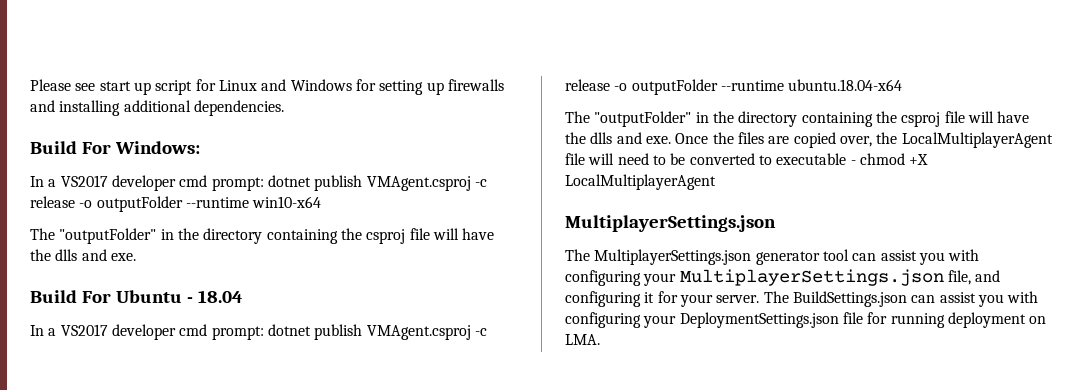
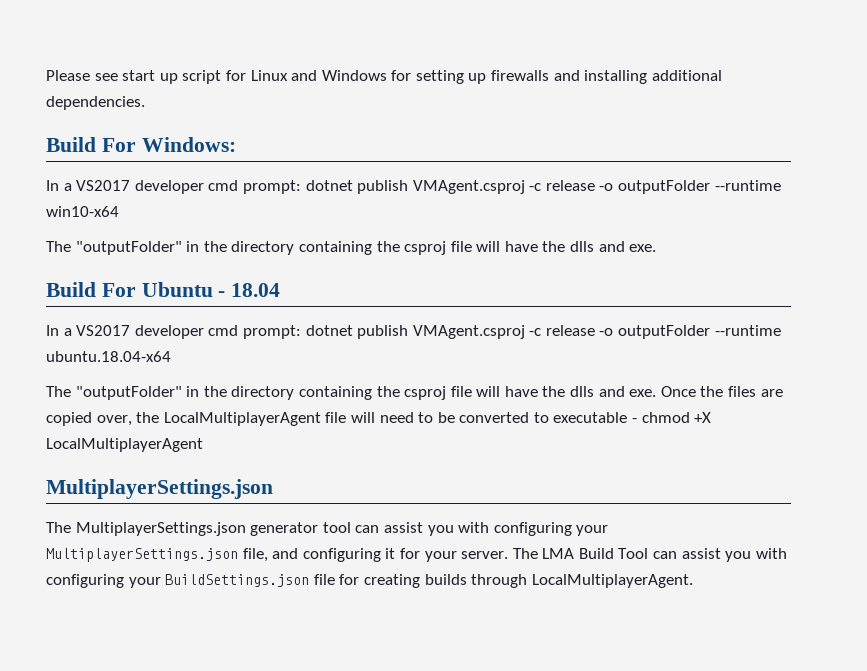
[792,291,1039,307] [565,312,839,328] BuildSettings.json can assist you with configuring your DeploymentSettings.json -> [542,548,787,562] [46,574,310,588] LMA Build Tool can assist you with configuring your BuildSettings.json
[890,312,1047,328] [565,334,600,345] running deployment on LMA. -> [363,574,693,588] creating builds through LocalMultiplayerAgent.

